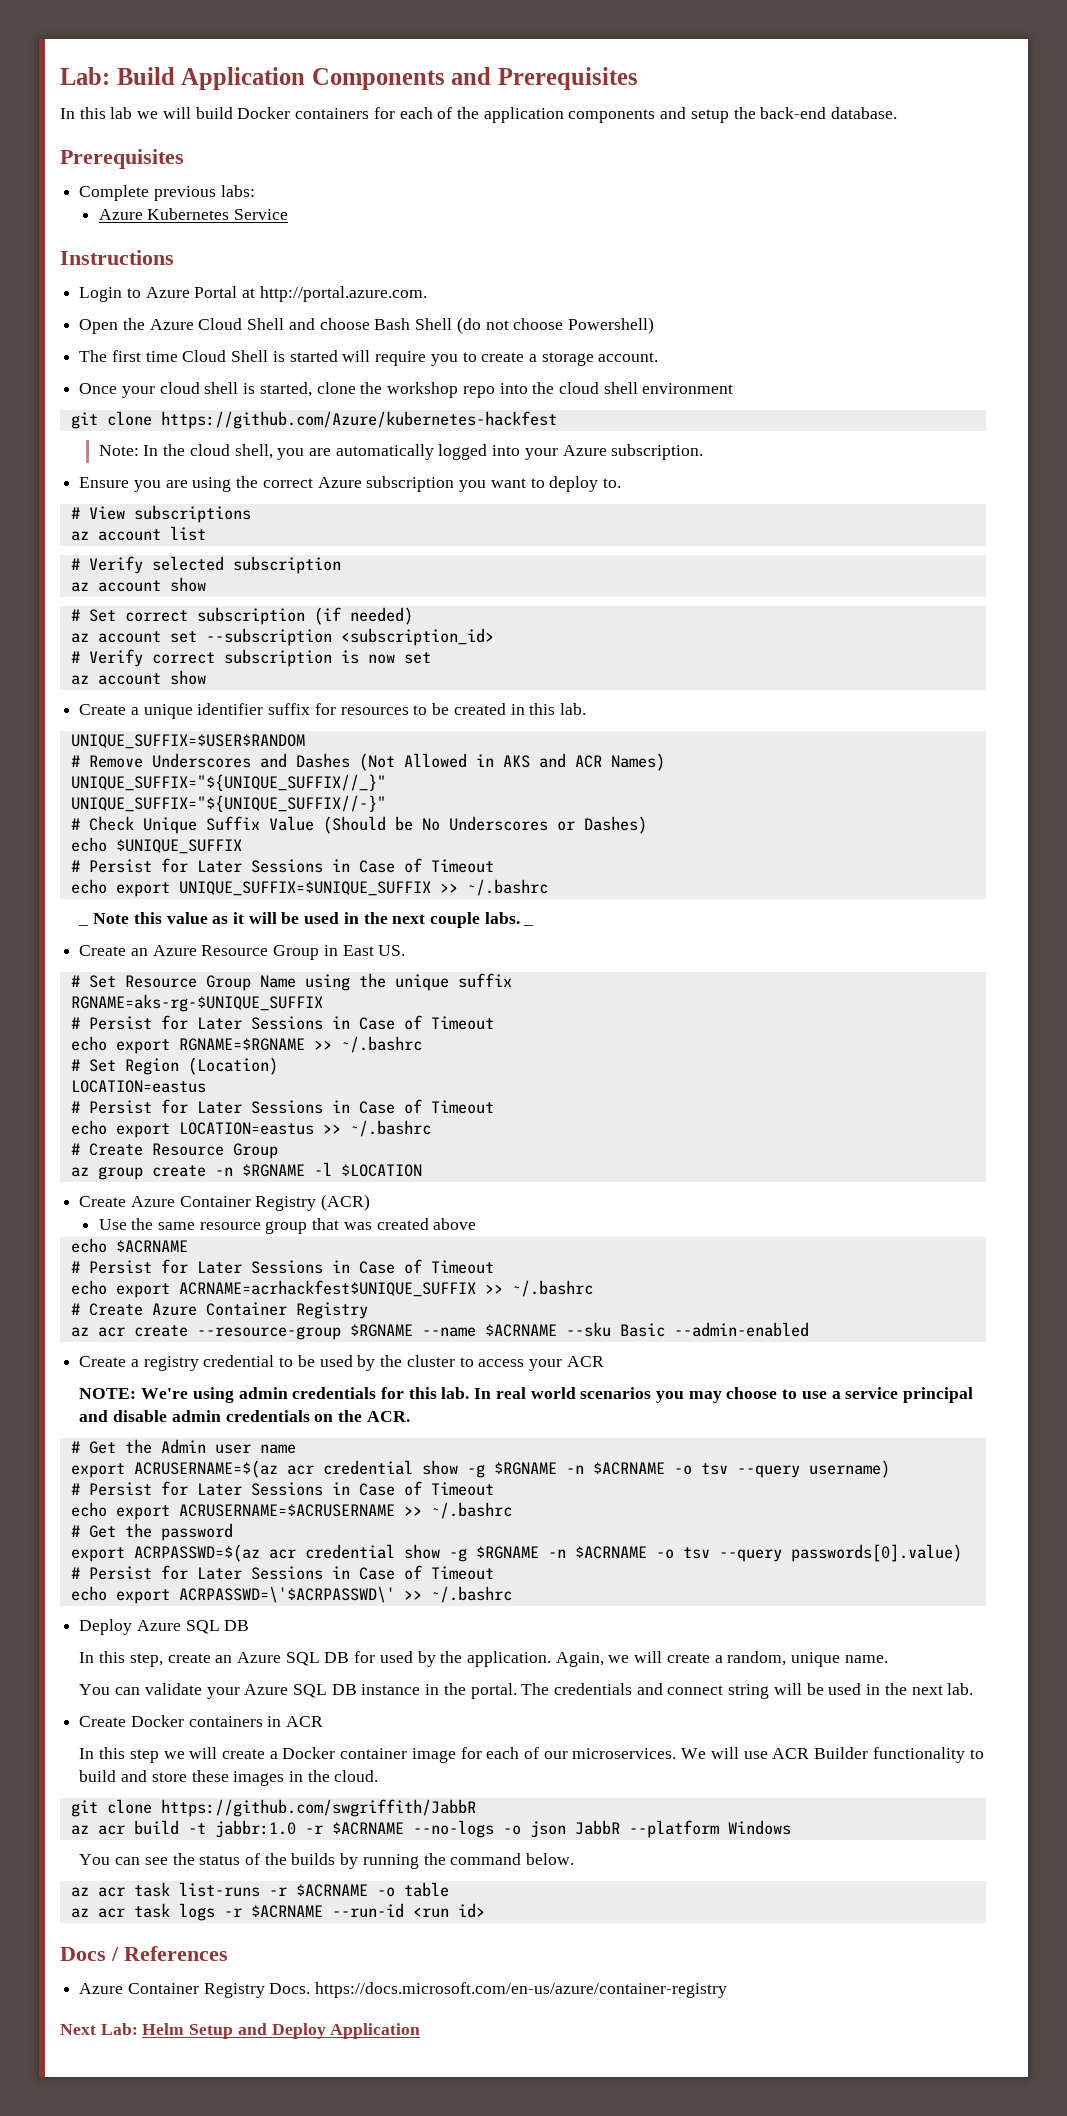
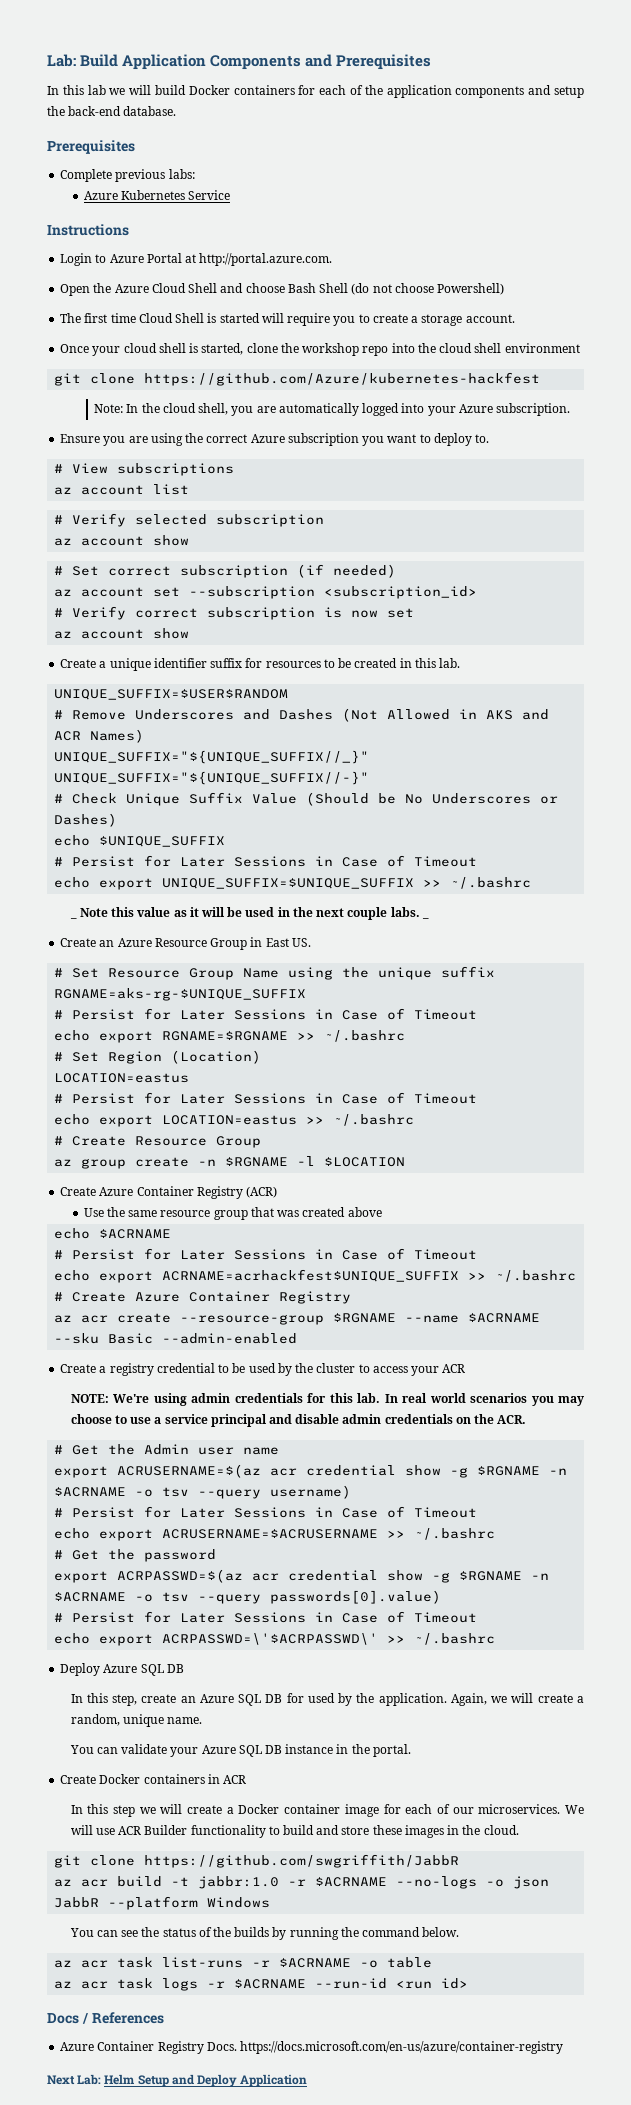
[521,1683,974,1699] The credentials and connect string will be used in the next lab. -> (411, 1750) none

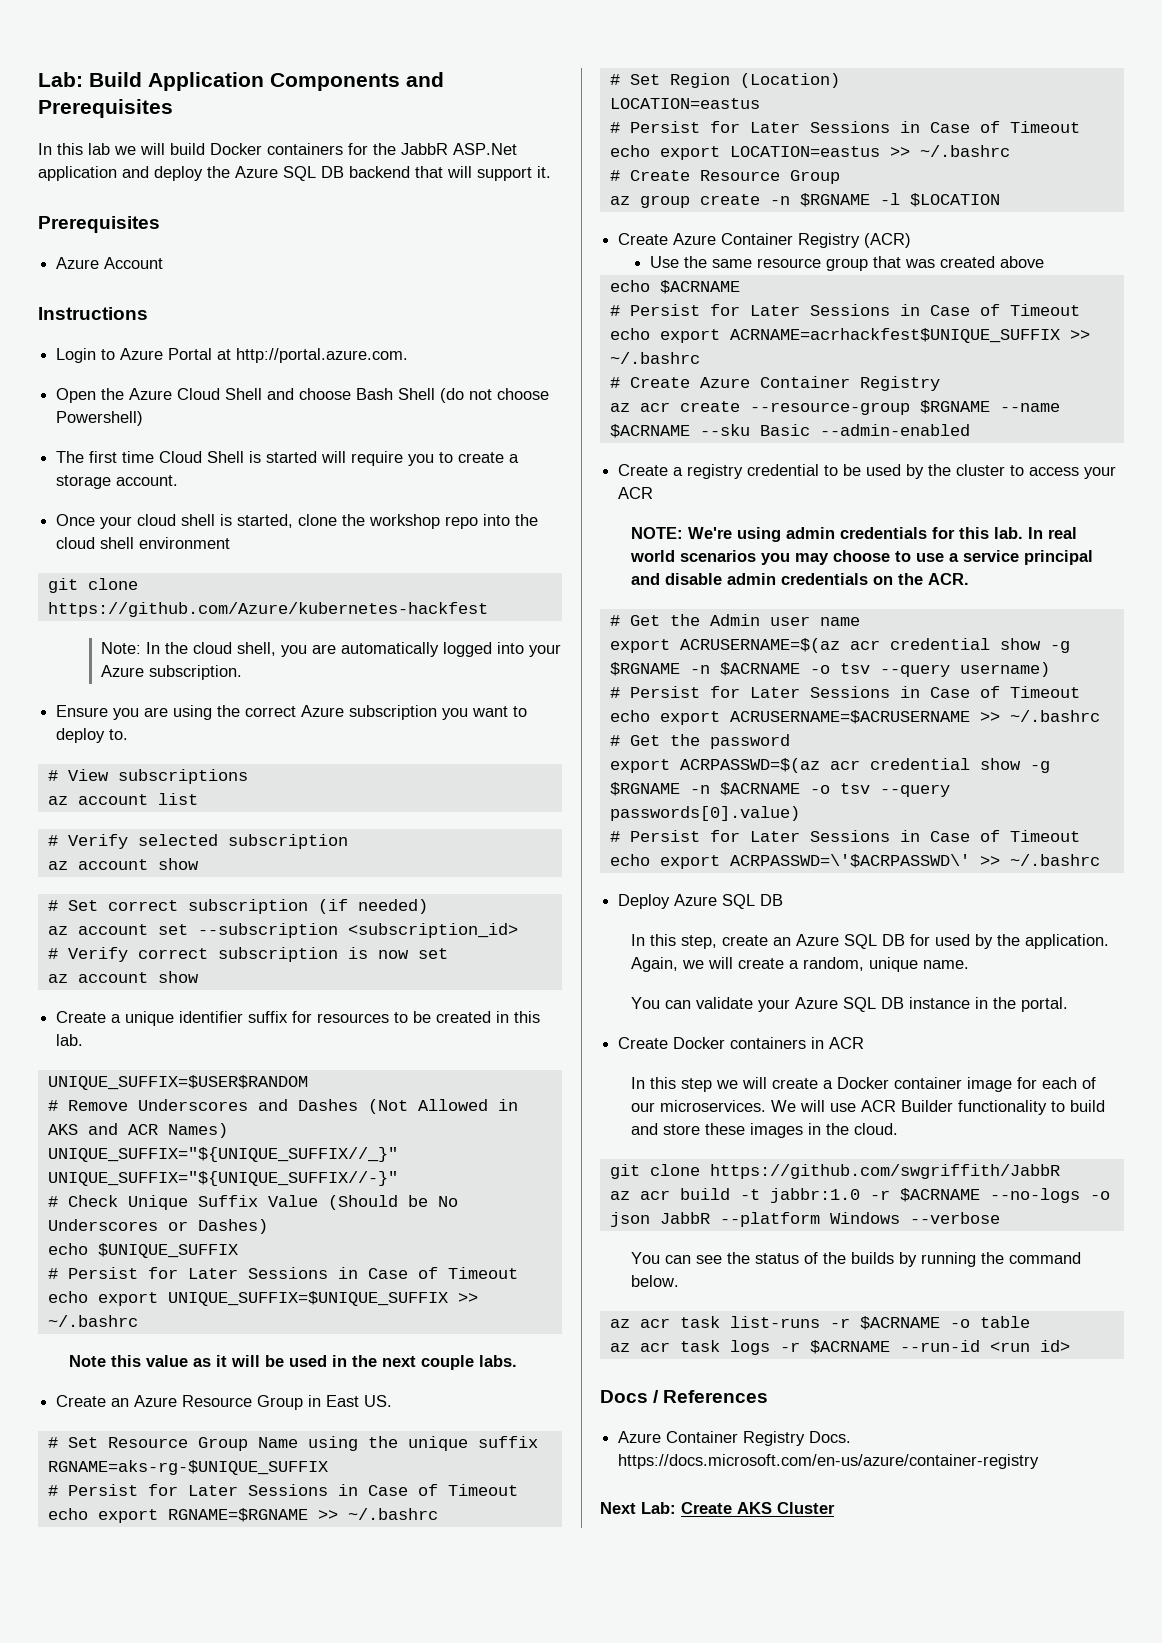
[319,85,585,98] [47,106,177,116] [47,140,135,154] [60,169,195,182] [83,190,231,200] each of the application components and setup the back-end database. // Prerequisites // Complete previous labs: // Azure Kubernetes Service -> [373,143,517,155] [38,166,551,181] [38,216,160,233] [56,257,164,269] the JabbR ASP.Net application and deploy the Azure SQL DB backend that will support it. // Prerequisites // Azure Account
[69,917,77,919] _ -> (138, 1321) none
[421,917,429,919] _ -> (518, 1361) none
(271, 1902) none -> [909,1212,1000,1224] --verbose
[104,2074,308,2087] Helm Setup and Deploy Application -> [681,1502,835,1514] Create AKS Cluster

